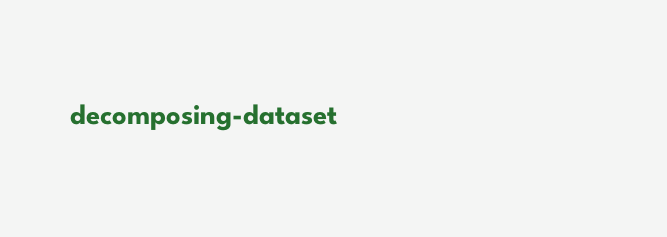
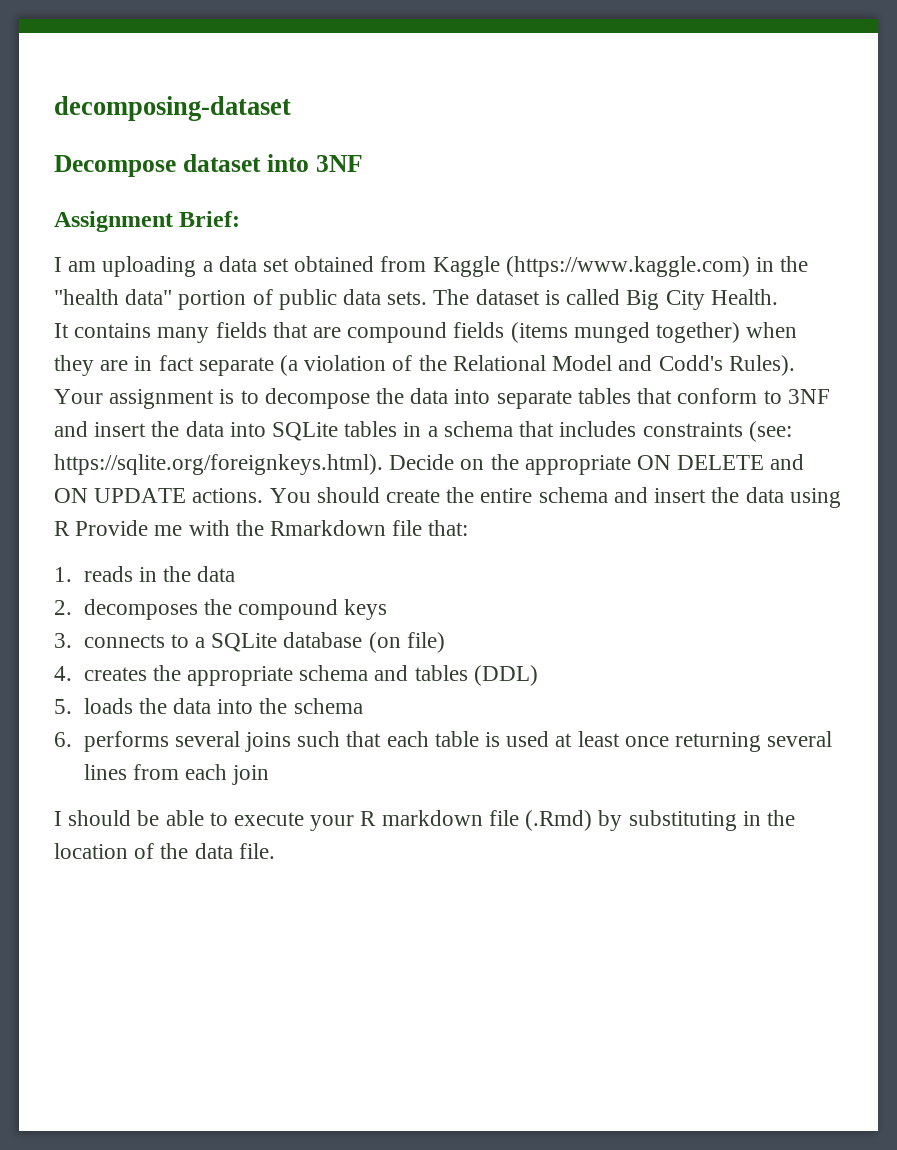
(337, 117) none -> [54,154,363,177] [54,211,241,232] [54,256,809,277] [54,289,778,310] [54,322,798,343] [54,355,795,376] [54,388,830,409] [54,421,792,442] [54,454,805,475] [54,487,841,508] [54,520,469,536] [54,566,236,582] [54,599,388,620] [54,632,445,653] [54,665,538,686] [54,698,363,714] [54,731,833,752] [83,764,270,785] [54,810,795,831] [54,843,275,859] // Decompose dataset into 3NF // Assignment Brief: // I am uploading a data set obtained from Kaggle (https://www.kaggle.com) in the "health data" portion of public data sets. The dataset is called Big City Health. // It contains many fields that are compound fields (items munged together) when they are in fact separate (a violation of the Relational Model and Codd's Rules). Your assignment is to decompose the data into separate tables that conform to 3NF and insert the data into SQLite tables in a schema that includes constraints (see: https://sqlite.org/foreignkeys.html). Decide on the appropriate ON DELETE and ON UPDATE actions. You should create the entire schema and insert the data using R Provide me with the Rmarkdown file that: // 1. reads in the data // 2. decomposes the compound keys // 3. connects to a SQLite database (on file) // 4. creates the appropriate schema and tables (DDL) // 5. loads the data into the schema // 6. performs several joins such that each table is used at least once returning several lines from each join // I should be able to execute your R markdown file (.Rmd) by substituting in the location of the data file.

